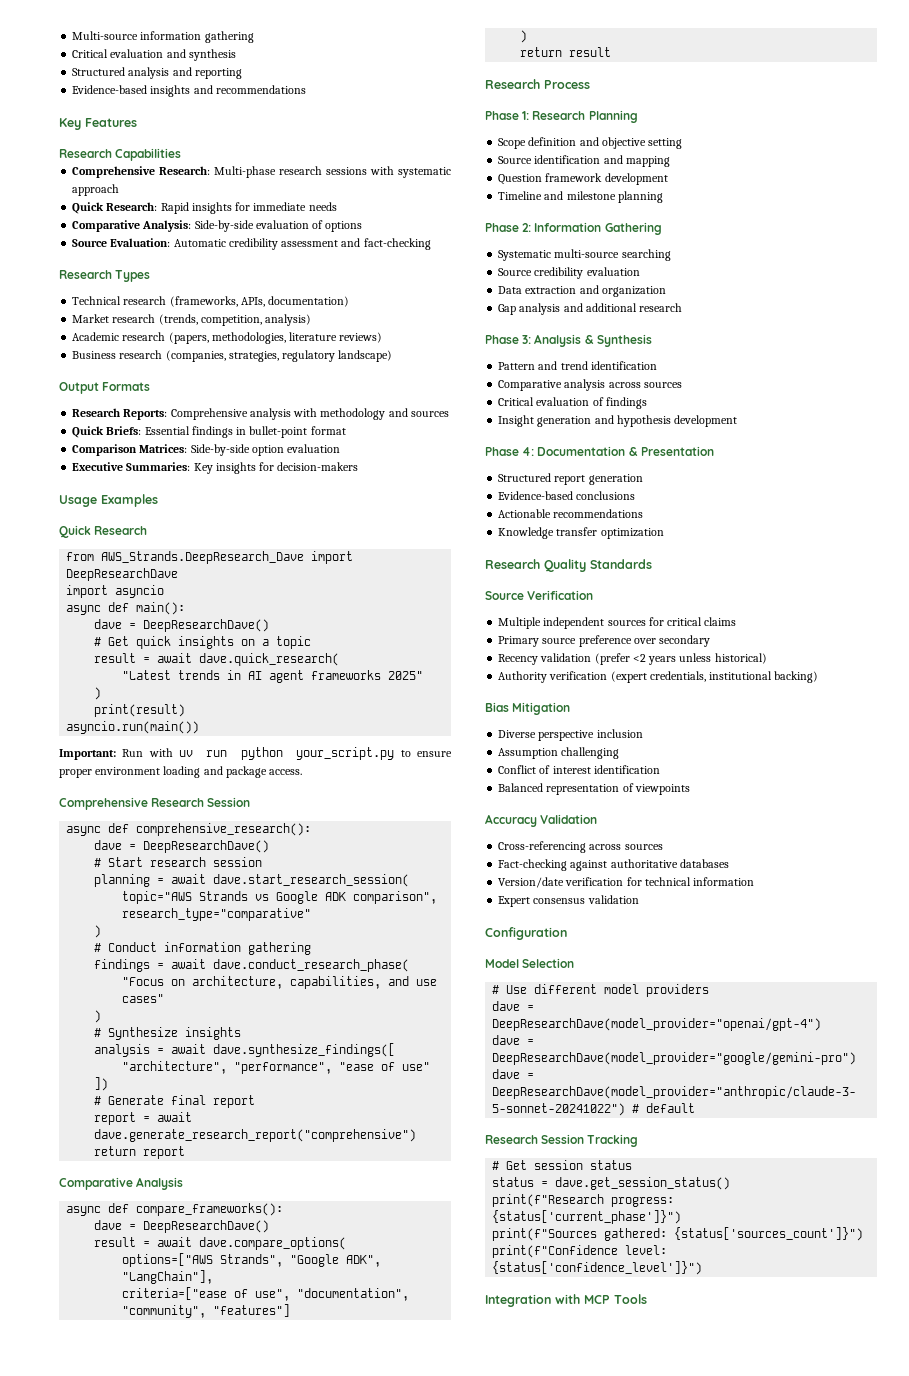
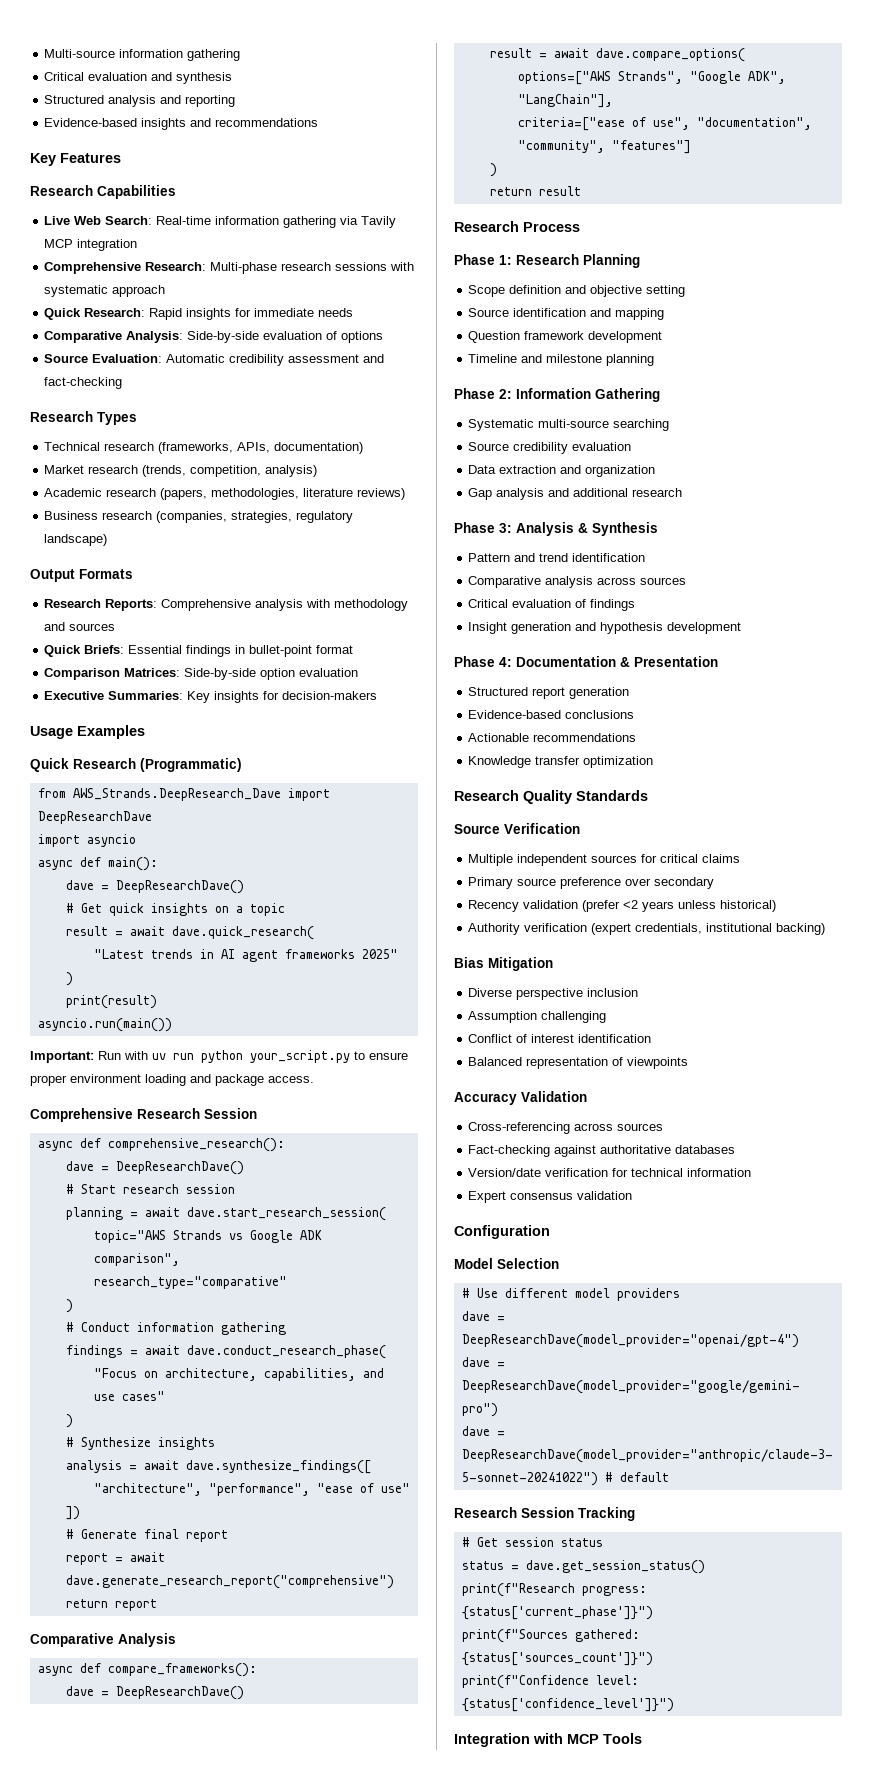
(182, 154) none -> [44,216,397,228] [44,239,138,251] // Live Web Search: Real-time information gathering via Tavily MCP integration
(148, 530) none -> [140,758,242,772] (Programmatic)

